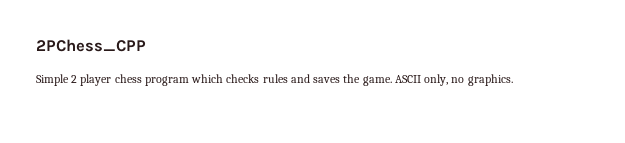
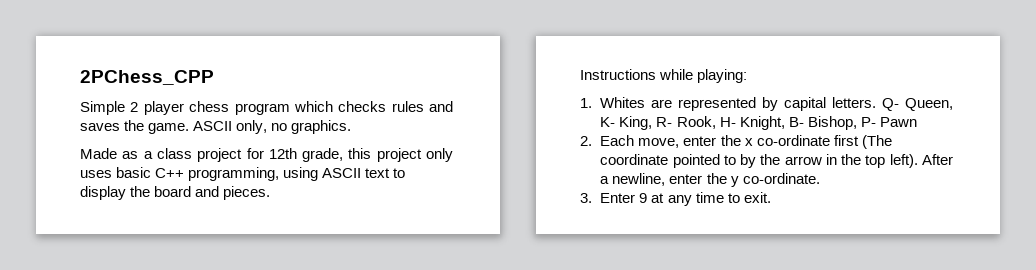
(513, 80) none -> [80,148,454,162] [80,167,406,181] [80,186,271,200] [580,69,748,83] [580,97,953,111] [600,116,917,130] [580,135,892,149] [600,154,954,168] [600,173,820,187] [580,192,771,206] // Made as a class project for 12th grade, this project only uses basic C++ programming, using ASCII text to display the board and pieces. // Instructions while playing: // 1. Whites are represented by capital letters. Q- Queen, K- King, R- Rook, H- Knight, B- Bishop, P- Pawn // 2. Each move, enter the x co-ordinate first (The coordinate pointed to by the arrow in the top left). After a newline, enter the y co-ordinate. // 3. Enter 9 at any time to exit.

